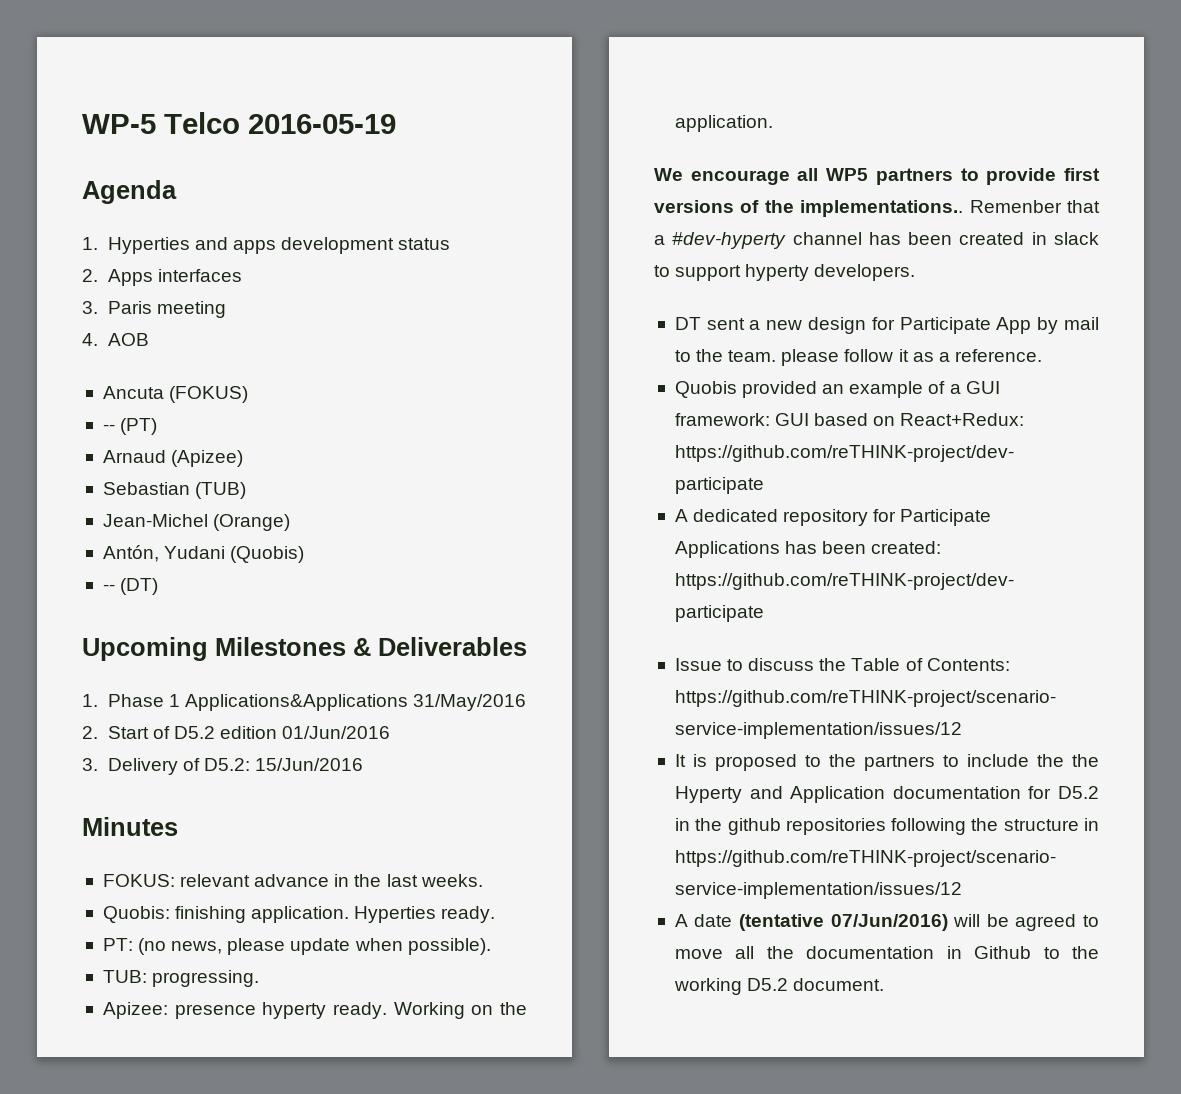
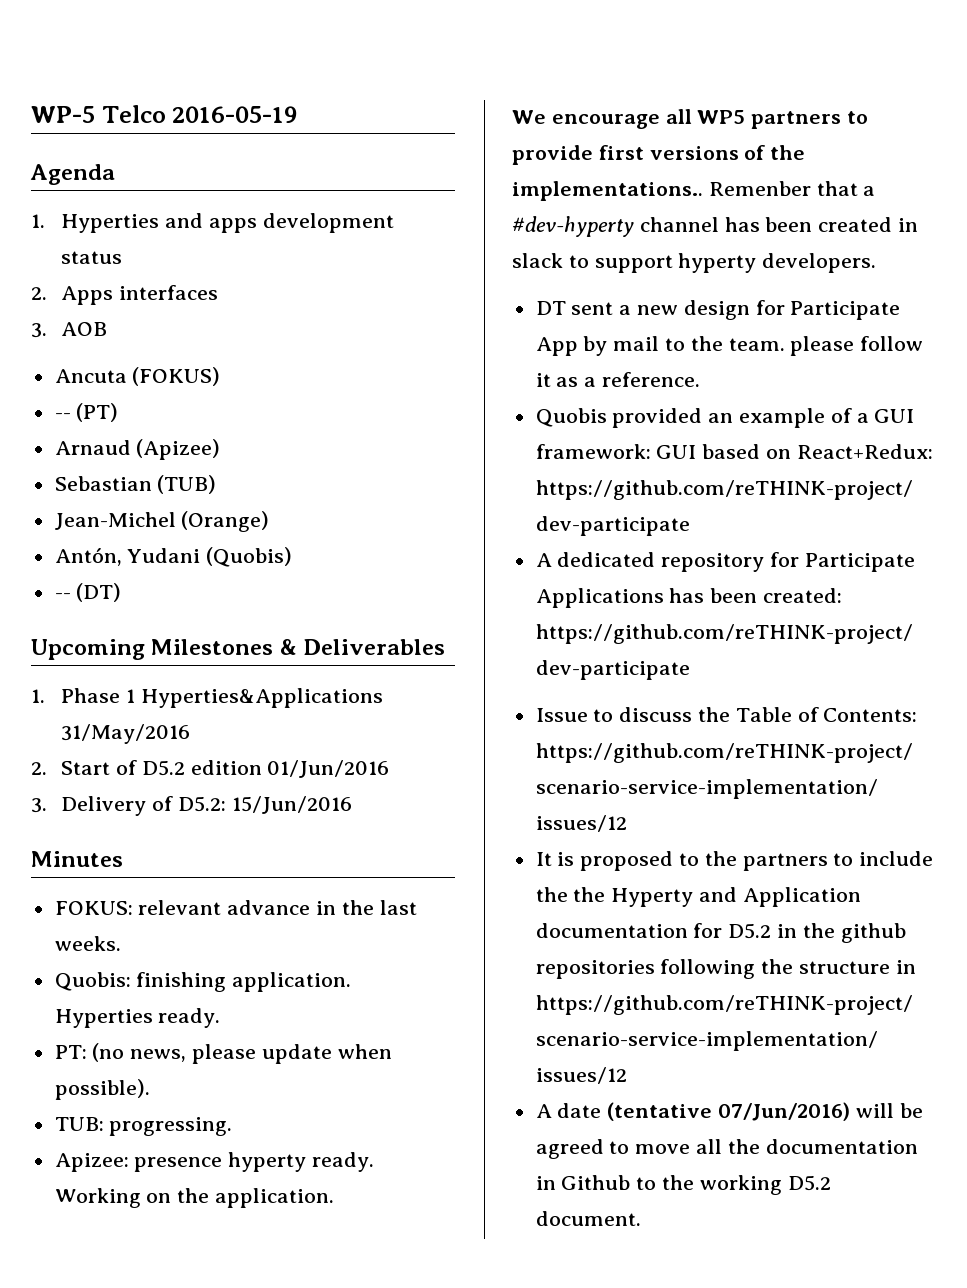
[107,301,226,318] [82,333,98,346] Paris meeting // 4. -> (47, 330) none
[184,694,408,711] Applications&Applications -> [140,688,383,708] Hyperties&Applications

